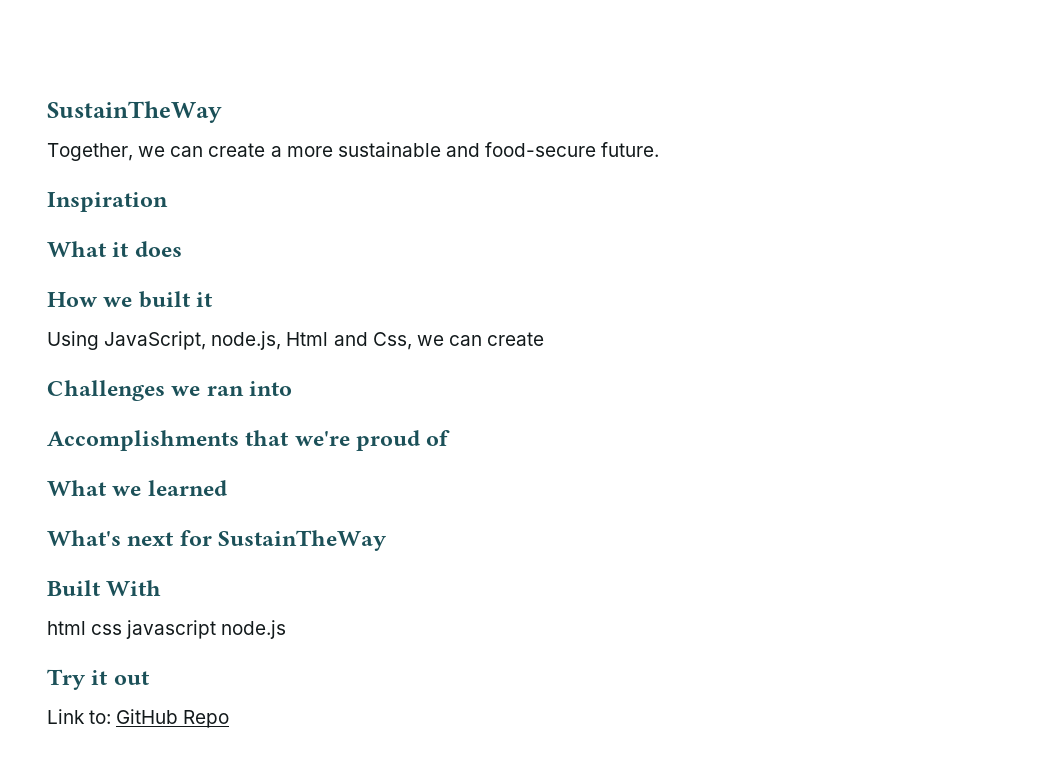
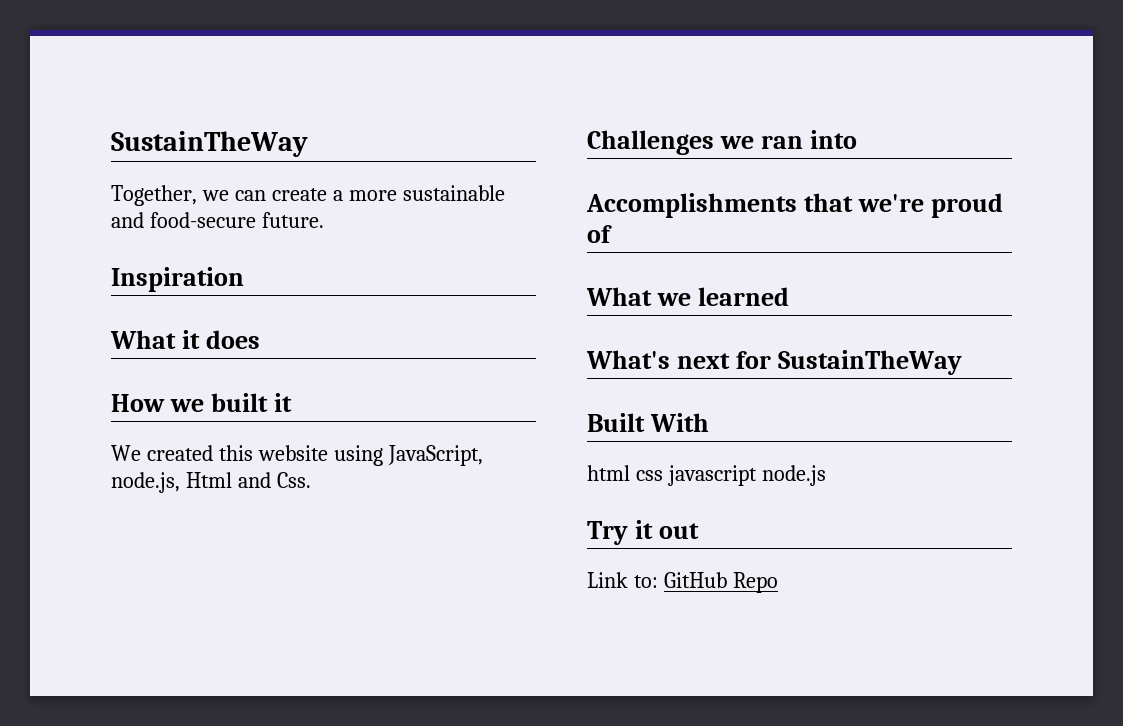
[47,331,545,350] Using JavaScript, node.js, Html and Css, we can create -> [111,445,483,466] [111,472,311,493] We created this website using JavaScript, node.js, Html and Css.

